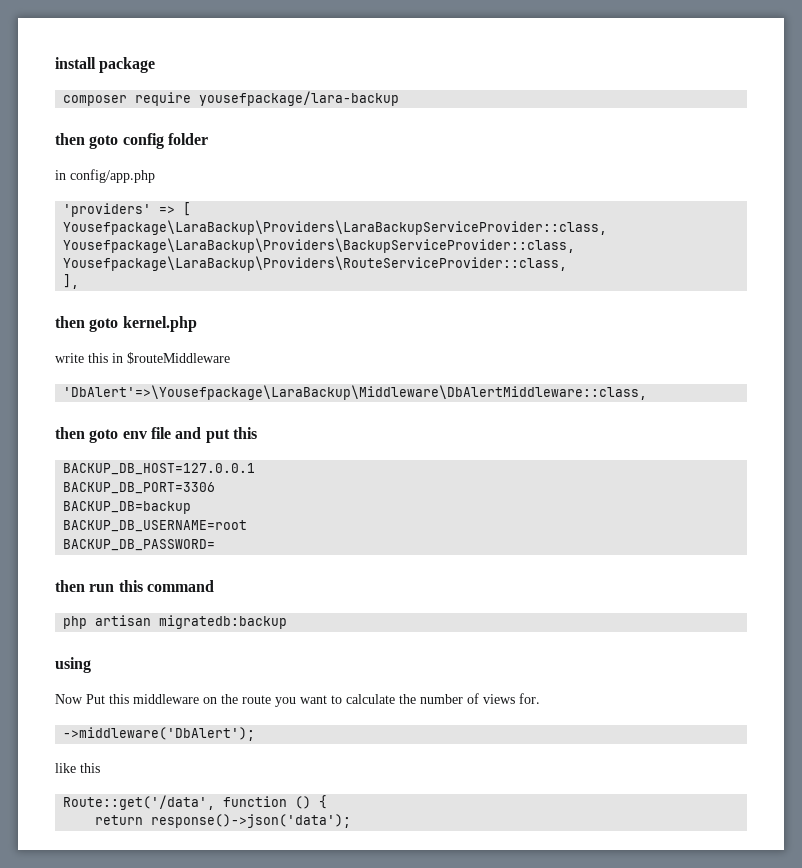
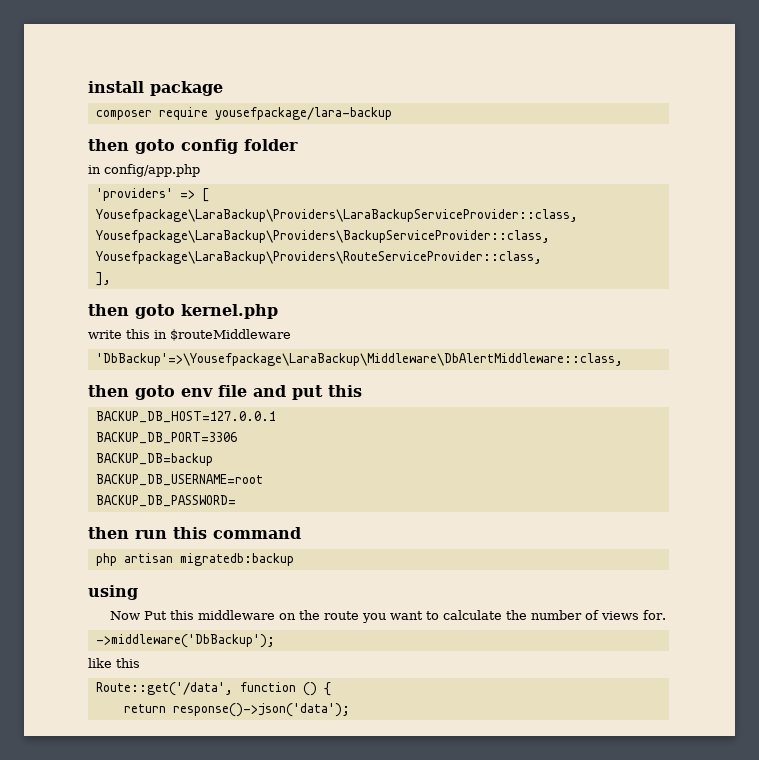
[63,385,648,400] 'DbAlert'=>\Yousefpackage\LaraBackup\Middleware\DbAlertMiddleware::class, -> [95,353,623,366] 'DbBackup'=>\Yousefpackage\LaraBackup\Middleware\DbAlertMiddleware::class,
[63,727,256,741] ->middleware('DbAlert'); -> [95,634,275,648] ->middleware('DbBackup');

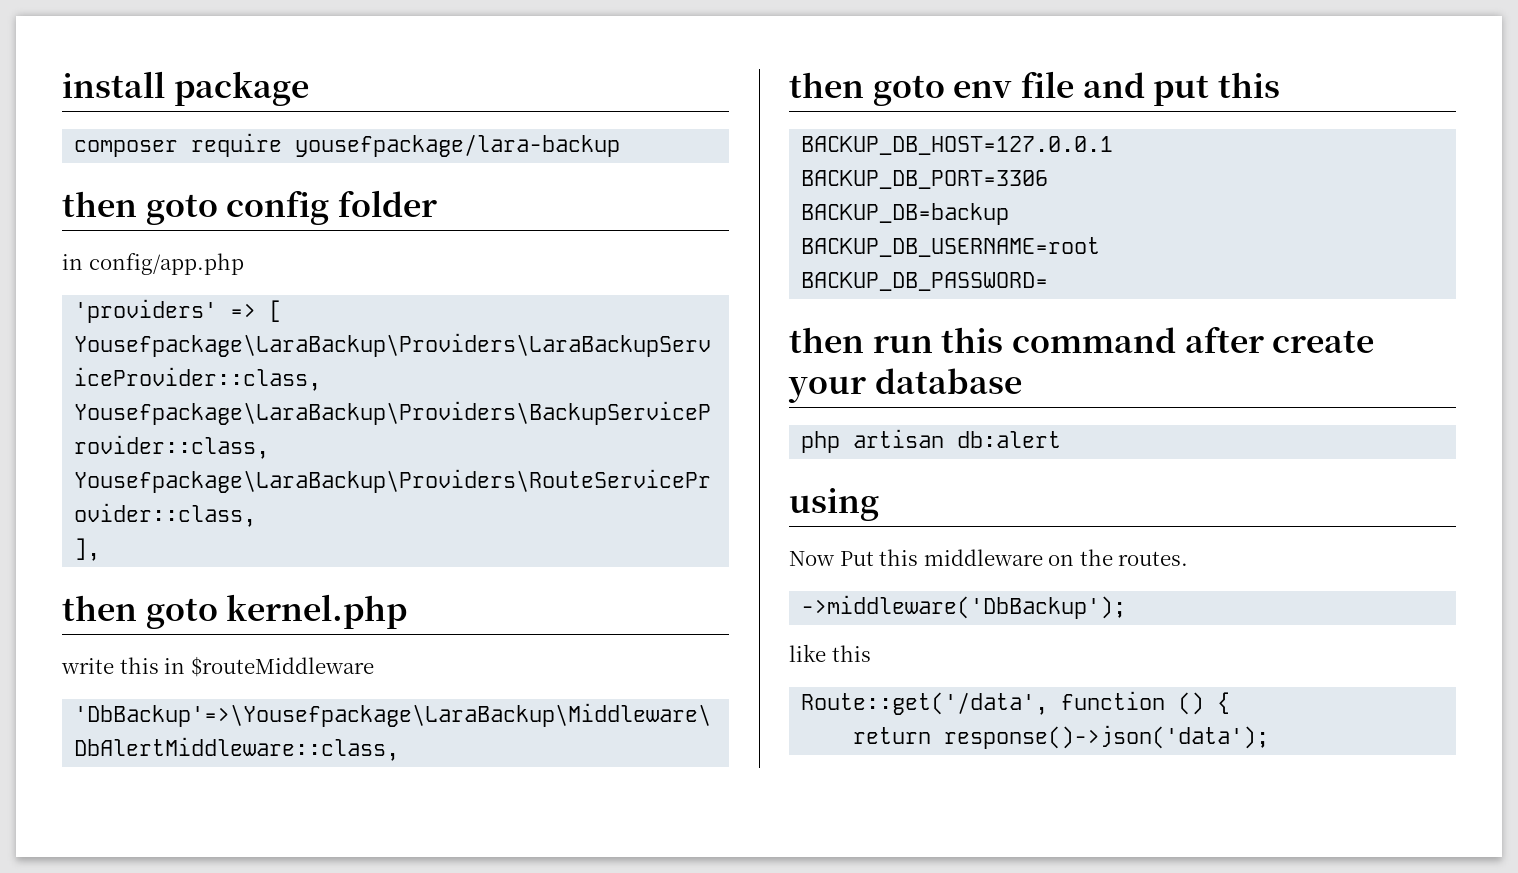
(301, 533) none -> [1184,326,1375,353] [788,368,1022,403] after create your database
[179,553,294,566] migratedb:backup -> [957,431,1062,448] db:alert
[324,610,667,623] route you want to calculate the number of views for. -> [1118,551,1189,566] routes.

